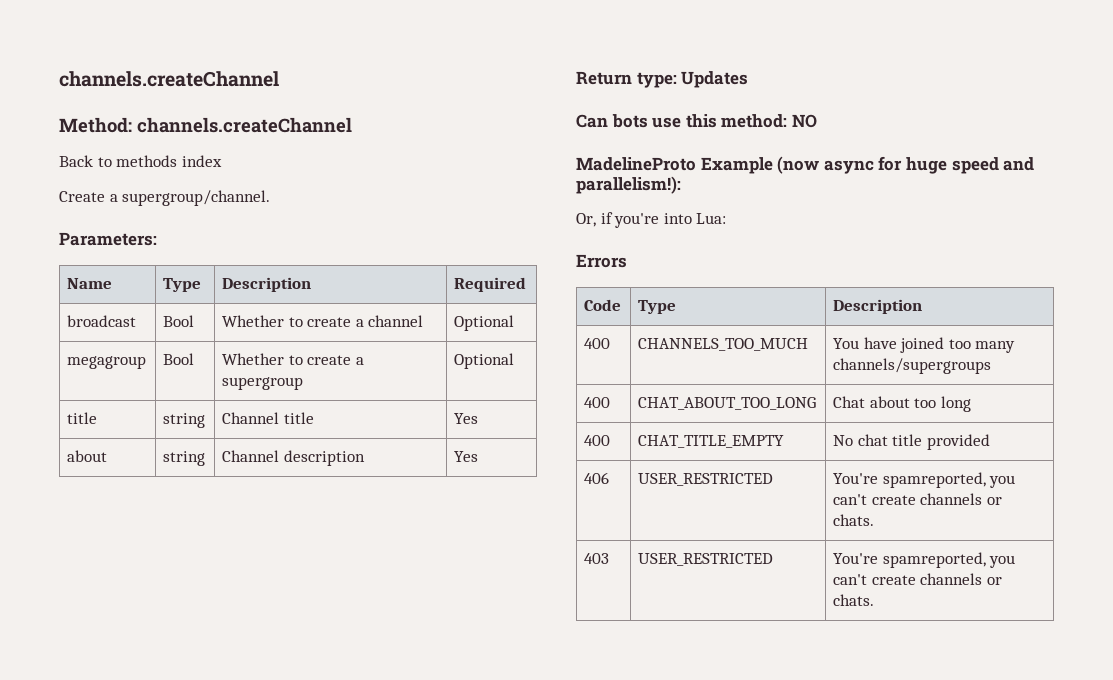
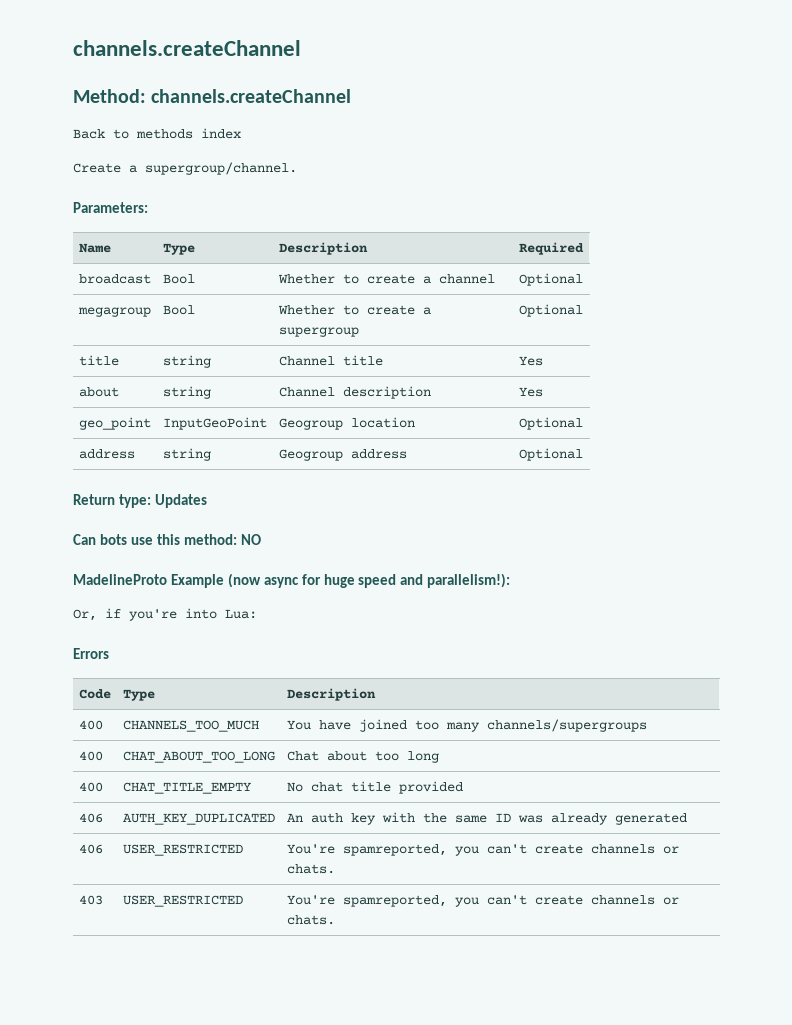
(479, 456) none -> [78,417,151,430] [162,417,267,430] [278,417,415,430] [518,417,583,430] [78,449,135,459] [162,448,211,461] [278,449,407,461] [518,448,583,461] // geo_point | InputGeoPoint | Geogroup location | Optional // address | string | Geogroup address | Optional
(990, 442) none -> [78,813,103,823] [122,813,275,825] [286,812,687,825] // 406 | AUTH_KEY_DUPLICATED | An auth key with the same ID was already generated

